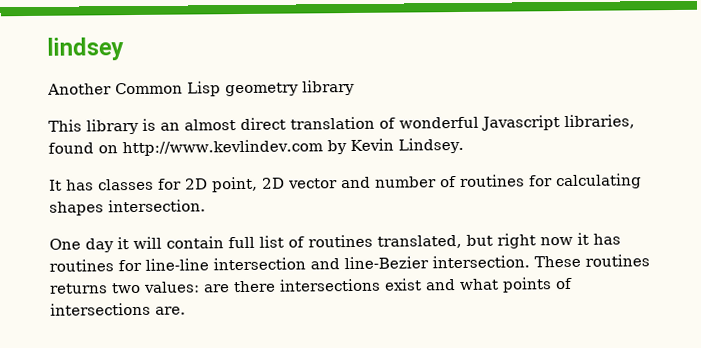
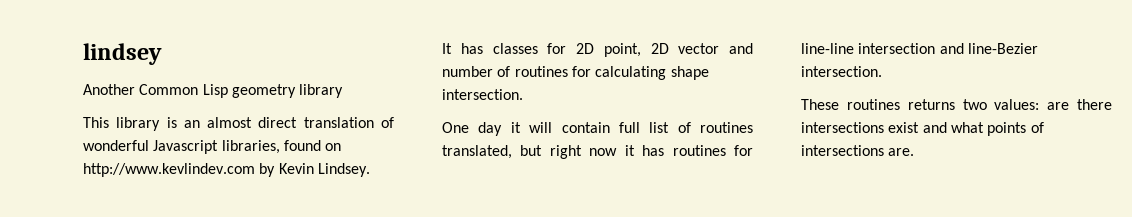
[49,201,104,216] shapes -> [670,66,709,80] shape
(530, 262) none -> (882, 71) //

